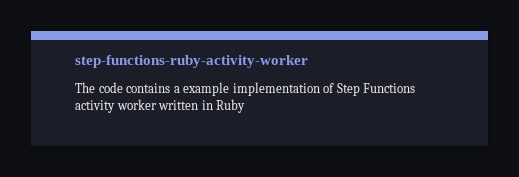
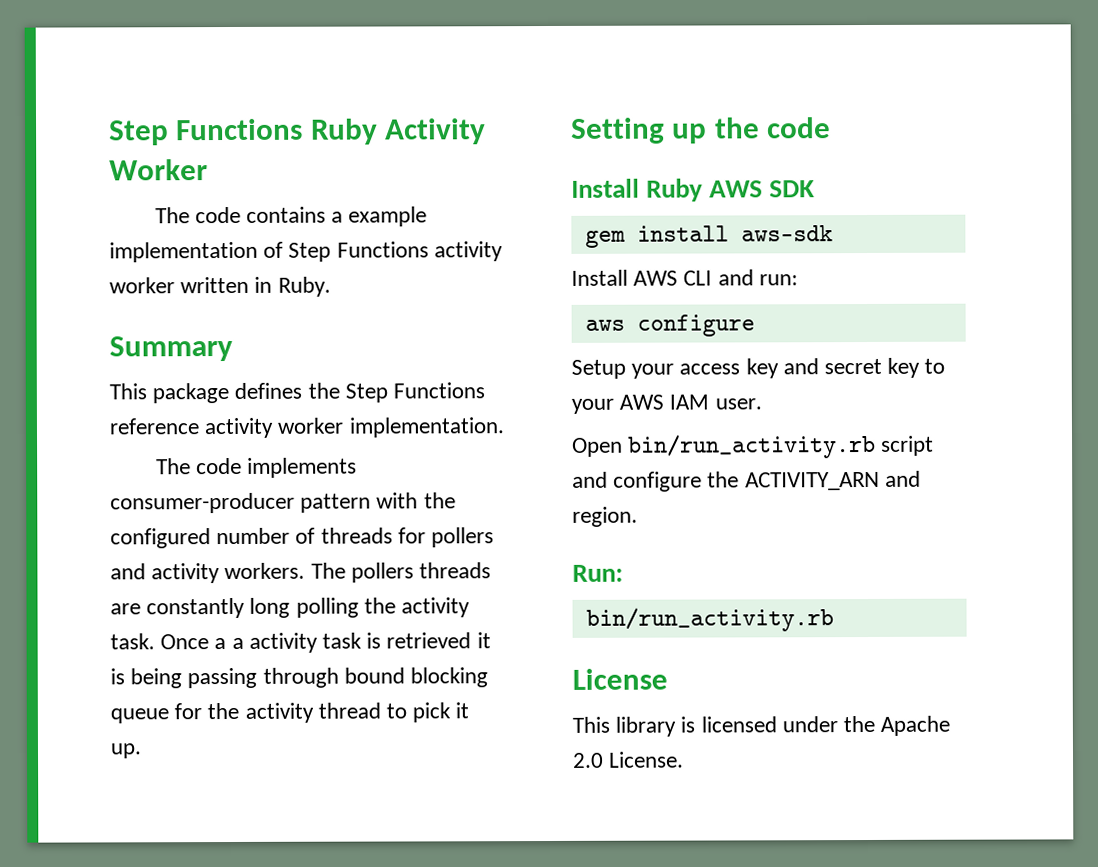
[75,55,308,68] step-functions-ruby-activity-worker -> [109,118,487,146] [109,159,208,181] Step Functions Ruby Activity Worker
[216,99,246,113] Ruby -> [277,276,331,297] [109,335,233,362] [109,382,486,404] [109,417,505,439] [155,457,357,478] [110,492,456,514] [110,527,495,549] [110,562,492,584] [110,597,471,619] [110,632,491,653] [110,667,489,689] [110,702,470,724] [110,743,142,759] [571,117,832,144] [571,178,816,202] [584,225,833,248] [571,269,798,286] [584,314,755,337] [571,357,946,379] [571,394,762,414] [572,433,935,459] [572,470,921,492] [572,506,638,527] [572,564,623,582] [585,607,834,632] [572,668,668,690] [572,715,951,737] [573,751,685,768] Ruby. // Summary // This package defines the Step Functions reference activity worker implementation. // The code implements consumer-producer pattern with the configured number of threads for pollers and activity workers. The pollers threads are constantly long polling the activity task. Once a a activity task is retrieved it is being passing through bound blocking queue for the activity thread to pick it up. // Setting up the code // Install Ruby AWS SDK // gem install aws-sdk // Install AWS CLI and run: // aws configure // Setup your access key and secret key to your AWS IAM user. // Open bin/run_activity.rb script and configure the ACTIVITY_ARN and region. // Run: // bin/run_activity.rb // License // This library is licensed under the Apache 2.0 License.

